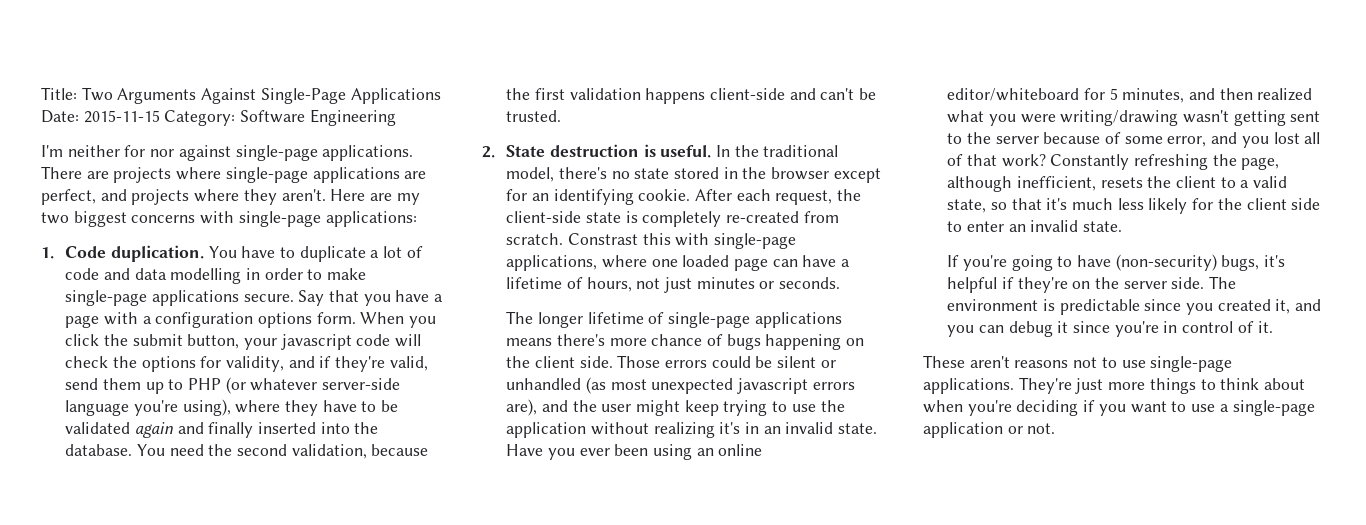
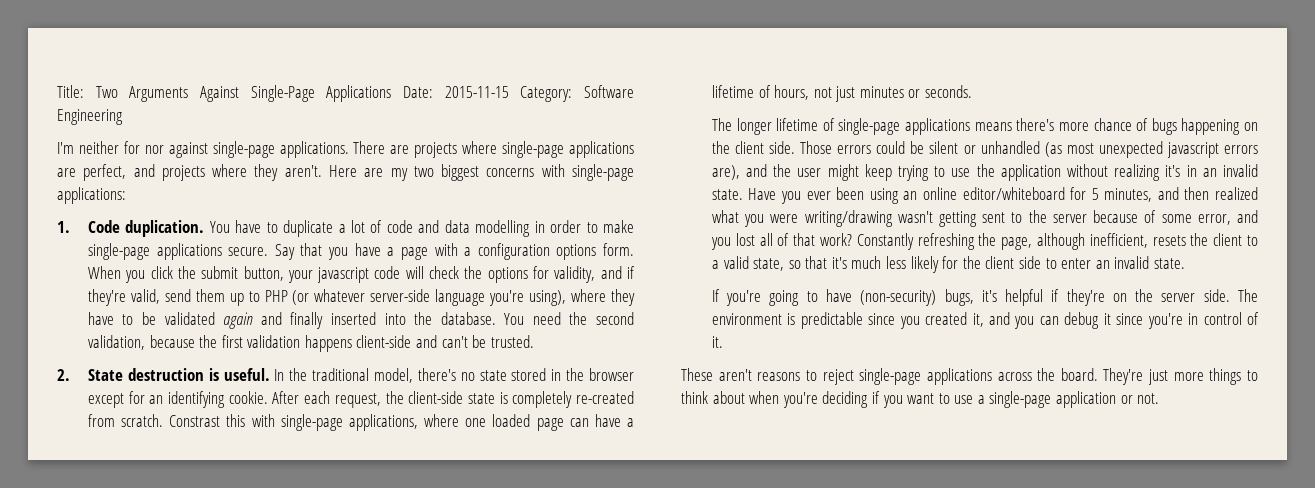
[1073,356,1233,372] [923,378,1014,394] not to use single-page applications. -> [805,368,1098,385] to reject single-page applications across the board.

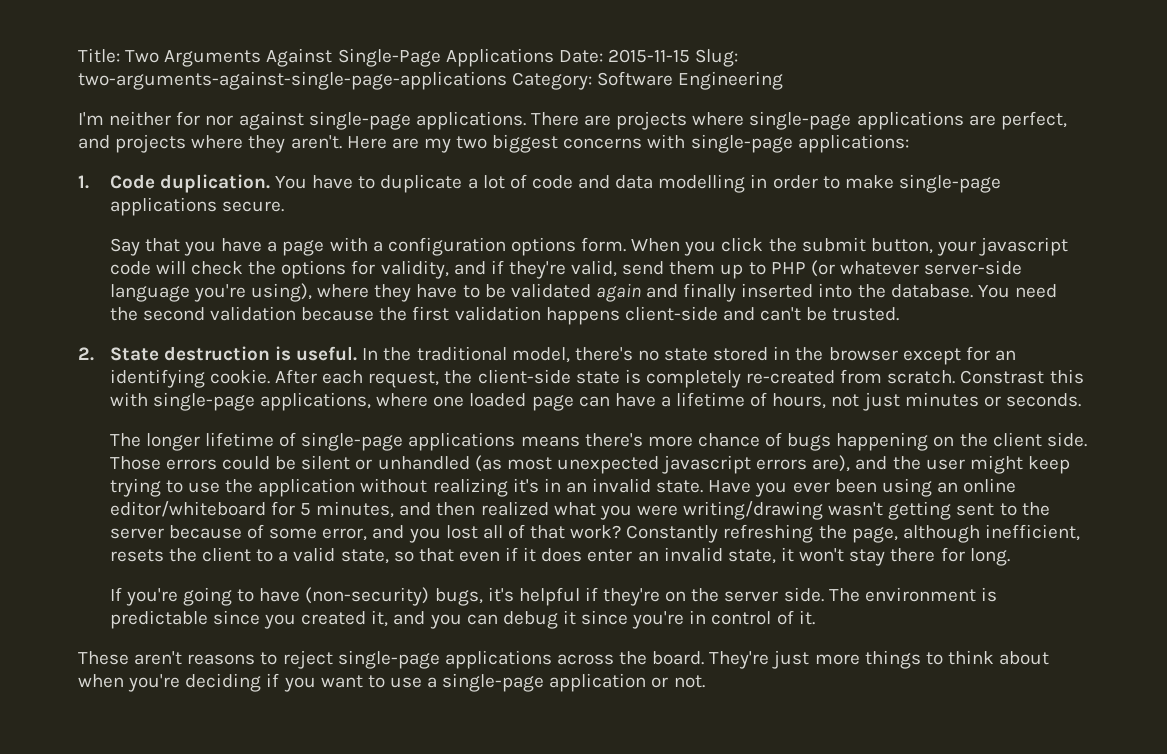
(509, 92) none -> [695,49,739,67] [78,71,507,90] Slug: two-arguments-against-single-page-applications
(269, 251) none -> (284, 206) //
[87,335,145,350] validation, -> [210,306,297,321] validation
[831,256,1185,273] it's much less likely for the client side to enter an invalid state. -> [458,547,1010,566] even if it does enter an invalid state, it won't stay there for long.

